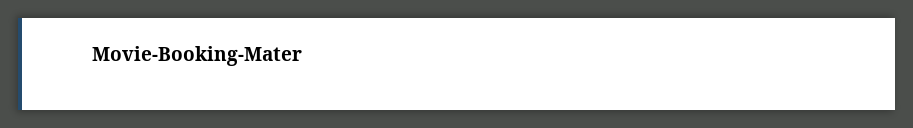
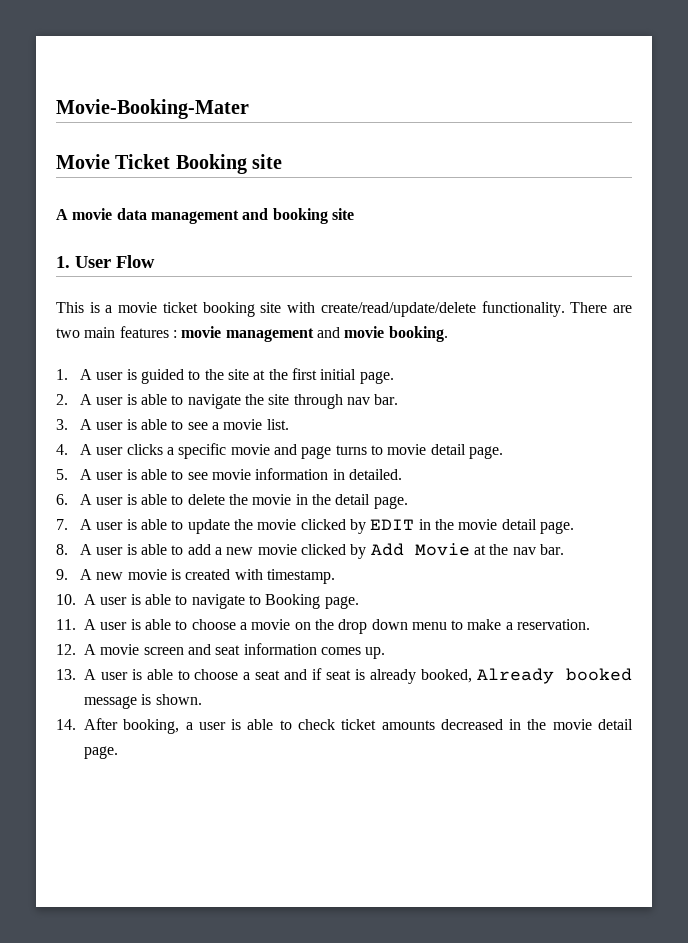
(302, 56) none -> [56,154,283,174] [56,208,354,224] [56,255,155,268] [56,301,633,317] [56,326,448,342] [56,368,394,384] [56,394,399,409] [56,419,289,430] [56,443,503,459] [56,468,402,480] [56,494,408,509] [56,519,574,534] [56,543,564,559] [56,569,335,584] [56,594,359,609] [56,619,591,634] [56,643,386,659] [56,668,633,684] [84,694,202,709] [56,718,633,734] [84,746,118,759] // Movie Ticket Booking site // A movie data management and booking site // 1. User Flow // This is a movie ticket booking site with create/read/update/delete functionality. There are two main features : movie management and movie booking. // 1. A user is guided to the site at the first initial page. // 2. A user is able to navigate the site through nav bar. // 3. A user is able to see a movie list. // 4. A user clicks a specific movie and page turns to movie detail page. // 5. A user is able to see movie information in detailed. // 6. A user is able to delete the movie in the detail page. // 7. A user is able to update the movie clicked by EDIT in the movie detail page. // 8. A user is able to add a new movie clicked by Add Movie at the nav bar. // 9. A new movie is created with timestamp. // 10. A user is able to navigate to Booking page. // 11. A user is able to choose a movie on the drop down menu to make a reservation. // 12. A movie screen and seat information comes up. // 13. A user is able to choose a seat and if seat is already booked, Already booked message is shown. // 14. After booking, a user is able to check ticket amounts decreased in the movie detail page.

